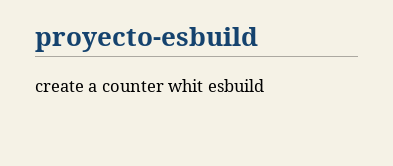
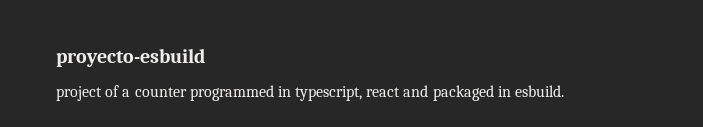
[35,79,264,92] create a counter whit esbuild -> [56,85,565,101] project of a counter programmed in typescript, react and packaged in esbuild.

